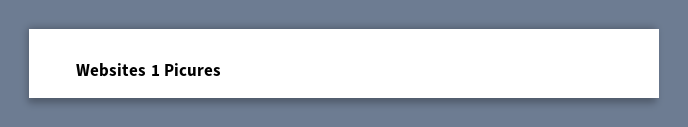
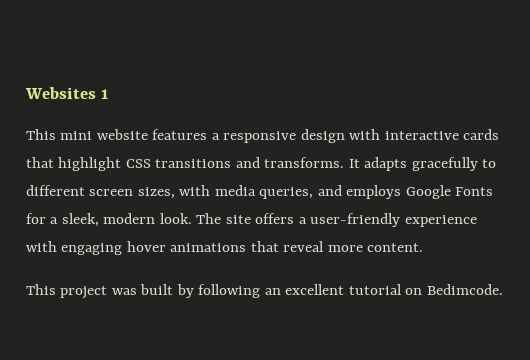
[164,63,222,76] Picures -> [26,129,500,143] [26,157,497,171] [26,185,494,199] [26,213,477,227] [26,241,424,255] [26,284,503,299] // This mini website features a responsive design with interactive cards that highlight CSS transitions and transforms. It adapts gracefully to different screen sizes, with media queries, and employs Google Fonts for a sleek, modern look. The site offers a user-friendly experience with engaging hover animations that reveal more content. // This project was built by following an excellent tutorial on Bedimcode.

